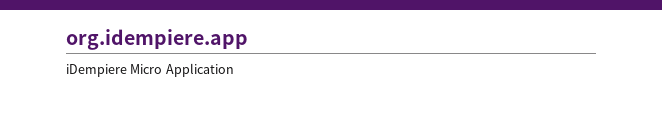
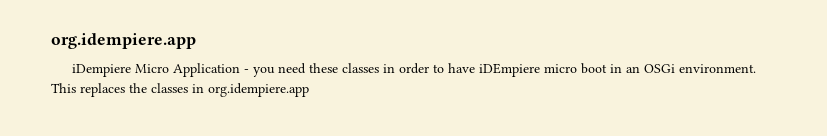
(234, 70) none -> [244,63,757,77] [51,83,309,97] - you need these classes in order to have iDEmpiere micro boot in an OSGi environment. This replaces the classes in org.idempiere.app

